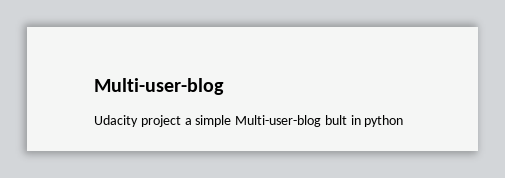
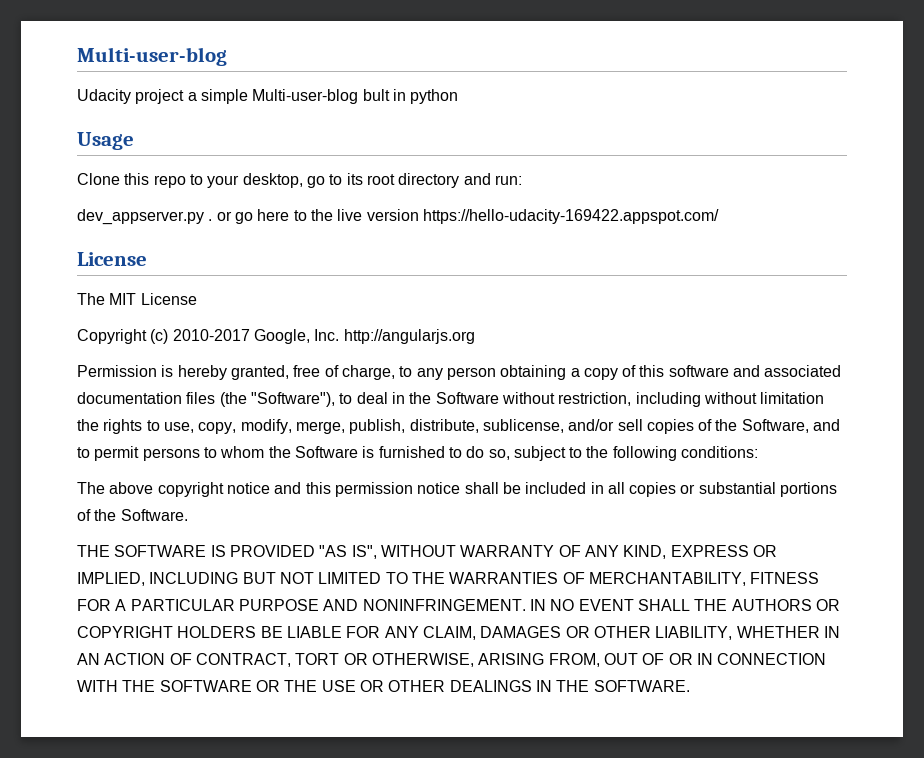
(404, 121) none -> [77,132,134,150] [77,173,522,188] [77,209,719,225] [77,252,147,266] [77,293,197,305] [77,329,475,344] [77,365,842,380] [77,392,825,407] [77,419,841,434] [77,446,759,461] [77,482,838,497] [77,509,188,521] [77,545,777,559] [77,572,820,586] [77,599,840,611] [77,626,840,640] [77,653,827,667] [77,680,690,692] // Usage // Clone this repo to your desktop, go to its root directory and run: // dev_appserver.py . or go here to the live version https://hello-udacity-169422.appspot.com/ // License // The MIT License // Copyright (c) 2010-2017 Google, Inc. http://angularjs.org // Permission is hereby granted, free of charge, to any person obtaining a copy of this software and associated documentation files (the "Software"), to deal in the Software without restriction, including without limitation the rights to use, copy, modify, merge, publish, distribute, sublicense, and/or sell copies of the Software, and to permit persons to whom the Software is furnished to do so, subject to the following conditions: // The above copyright notice and this permission notice shall be included in all copies or substantial portions of the Software. // THE SOFTWARE IS PROVIDED "AS IS", WITHOUT WARRANTY OF ANY KIND, EXPRESS OR IMPLIED, INCLUDING BUT NOT LIMITED TO THE WARRANTIES OF MERCHANTABILITY, FITNESS FOR A PARTICULAR PURPOSE AND NONINFRINGEMENT. IN NO EVENT SHALL THE AUTHORS OR COPYRIGHT HOLDERS BE LIABLE FOR ANY CLAIM, DAMAGES OR OTHER LIABILITY, WHETHER IN AN ACTION OF CONTRACT, TORT OR OTHERWISE, ARISING FROM, OUT OF OR IN CONNECTION WITH THE SOFTWARE OR THE USE OR OTHER DEALINGS IN THE SOFTWARE.

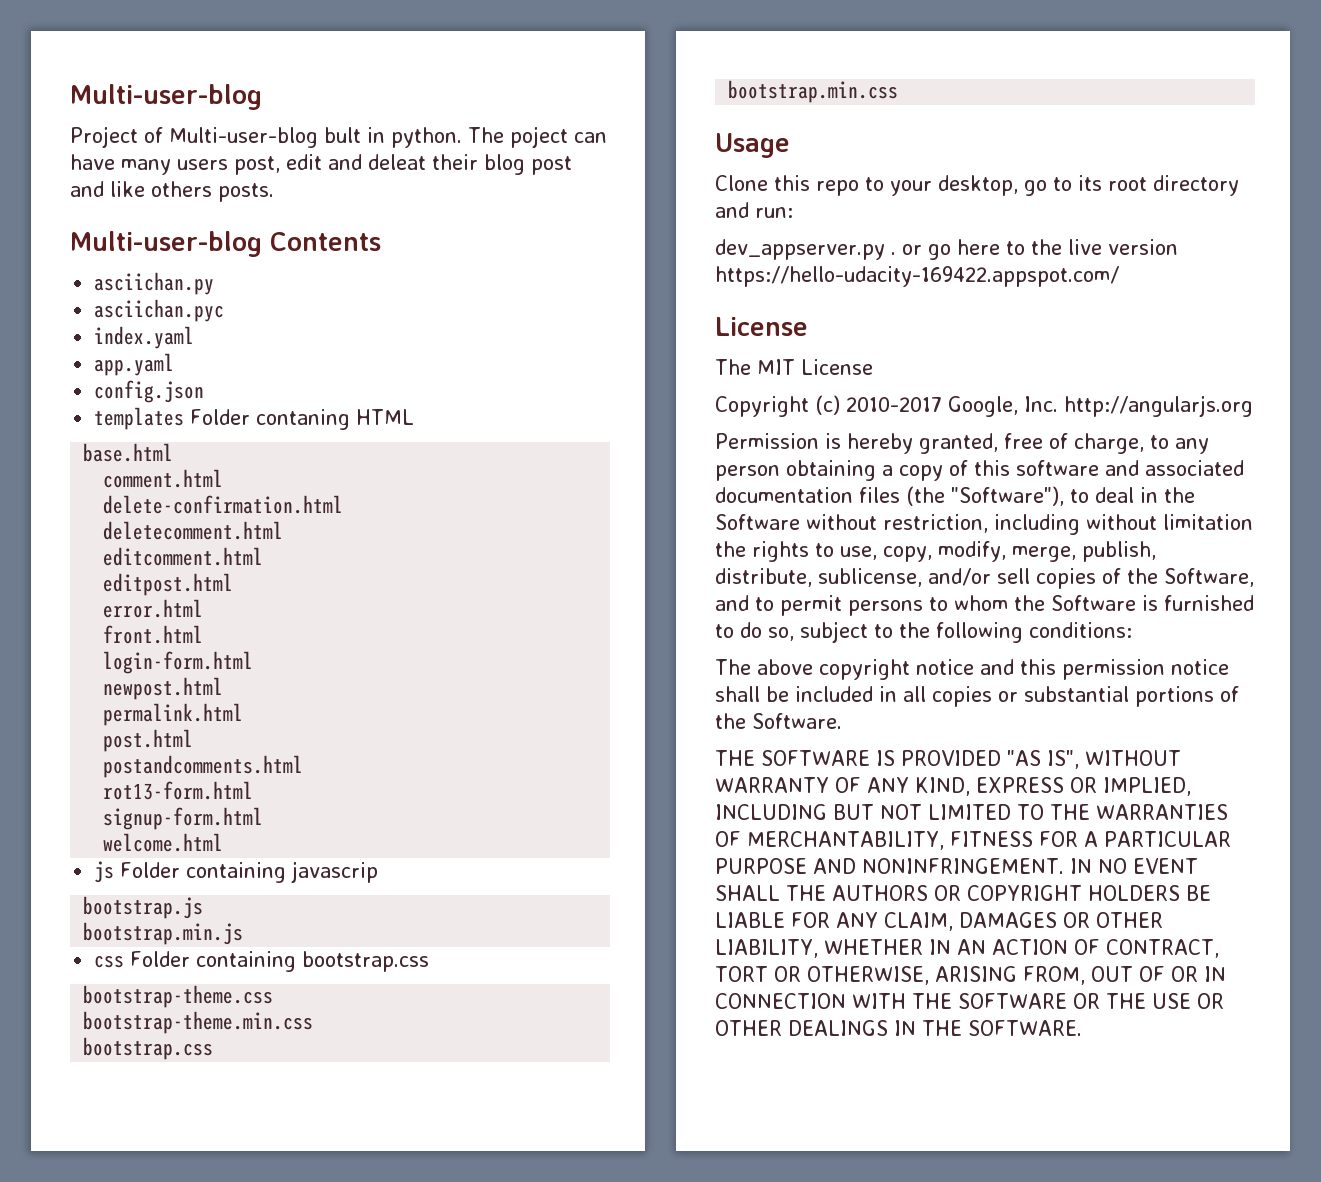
[77,89,459,104] Udacity project a simple Multi-user-blog bult in python -> [70,126,607,148] [70,154,572,175] [70,181,274,202] [70,231,381,257] [94,272,215,295] [94,299,225,322] [94,326,195,349] [94,353,175,376] [94,380,205,403] [94,407,415,430] [83,443,174,462] [103,469,224,488] [103,495,344,514] [103,521,284,540] [103,547,264,566] [103,573,234,596] [103,599,204,618] [103,625,204,644] [103,651,254,674] [103,677,224,700] [103,703,244,726] [103,729,194,752] [103,755,304,778] [103,781,254,800] [103,807,264,830] [103,833,224,852] [94,861,379,883] [83,896,204,919] [83,922,244,945] [94,951,430,972] [83,985,274,1008] [83,1011,314,1034] [83,1037,214,1060] [728,80,899,103] Project of Multi-user-blog bult in python. The poject can have many users post, edit and deleat their blog post and like others posts. // Multi-user-blog Contents // asciichan.py // asciichan.pyc // index.yaml // app.yaml // config.json // templates Folder contaning HTML // base.html // comment.html // delete-confirmation.html // deletecomment.html // editcomment.html // editpost.html // error.html // front.html // login-form.html // newpost.html // permalink.html // post.html // postandcomments.html // rot13-form.html // signup-form.html // welcome.html // js Folder containing javascrip // bootstrap.js // bootstrap.min.js // css Folder containing bootstrap.css // bootstrap-theme.css // bootstrap-theme.min.css // bootstrap.css // bootstrap.min.css

